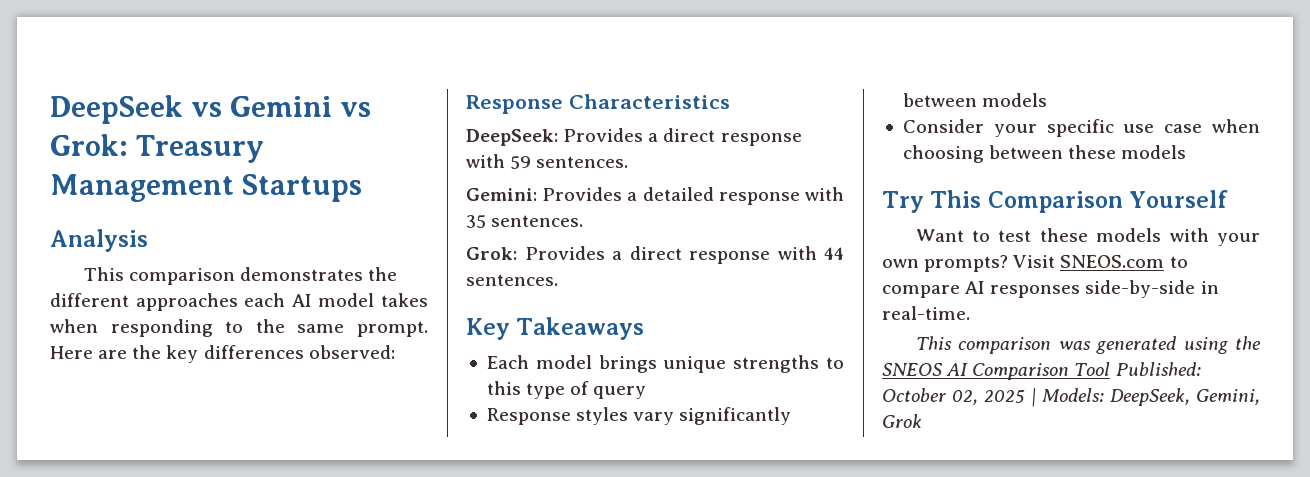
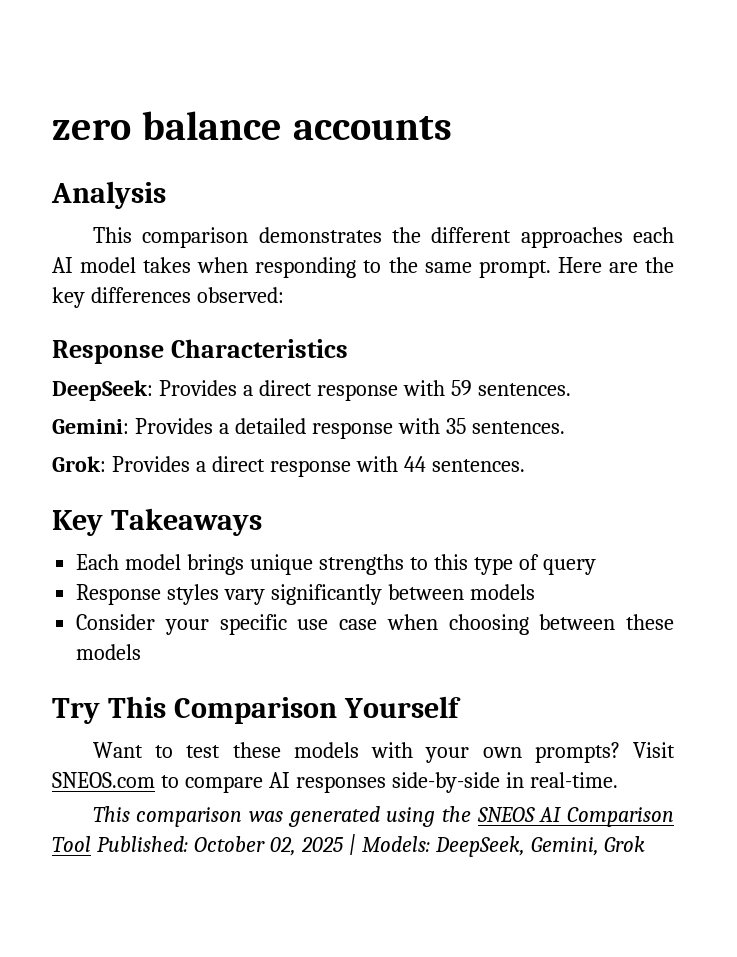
[50,95,372,124] [50,134,265,163] [50,174,363,202] DeepSeek vs Gemini vs Grok: Treasury Management Startups -> [52,111,452,140] zero balance accounts

